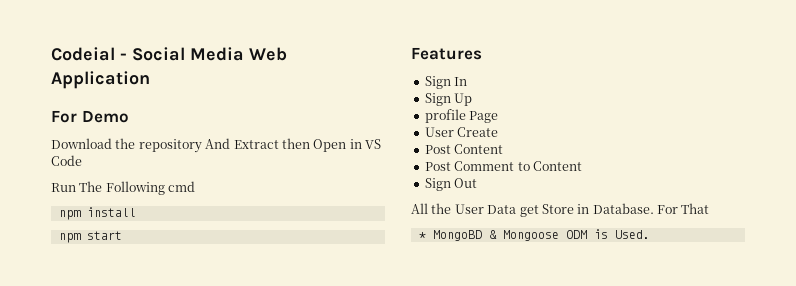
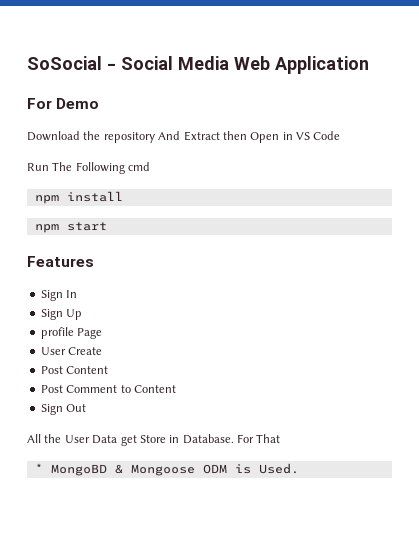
[51,47,115,61] Codeial -> [27,56,102,70] SoSocial

